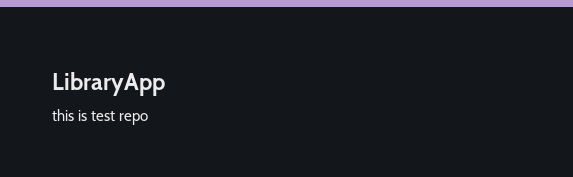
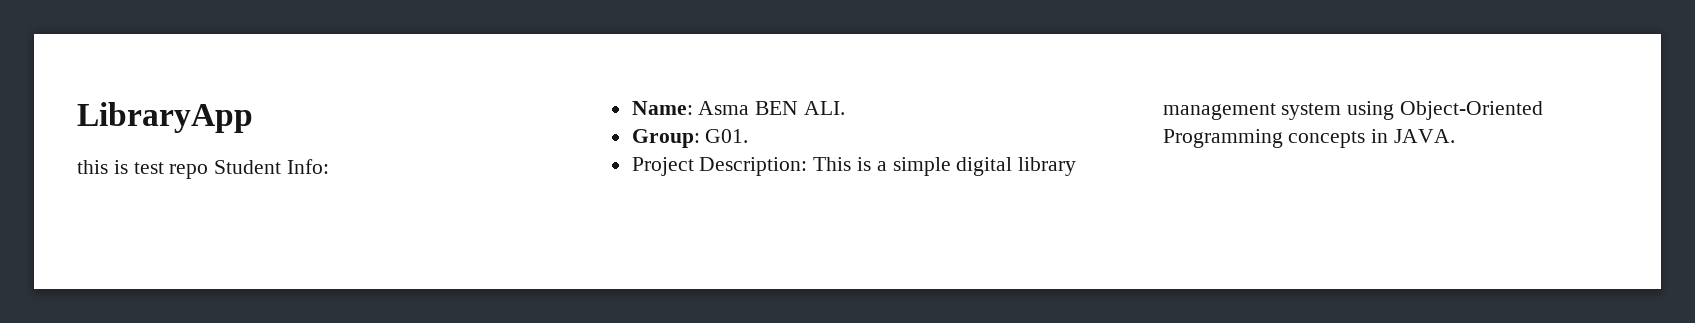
(149, 119) none -> [214,159,330,174] [631,101,846,115] [631,129,749,148] [631,157,1077,176] [1162,101,1544,120] [1162,129,1456,148] Student Info: // Name: Asma BEN ALI. // Group: G01. // Project Description: This is a simple digital library management system using Object-Oriented Programming concepts in JAVA.

